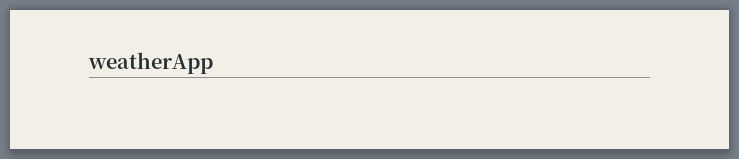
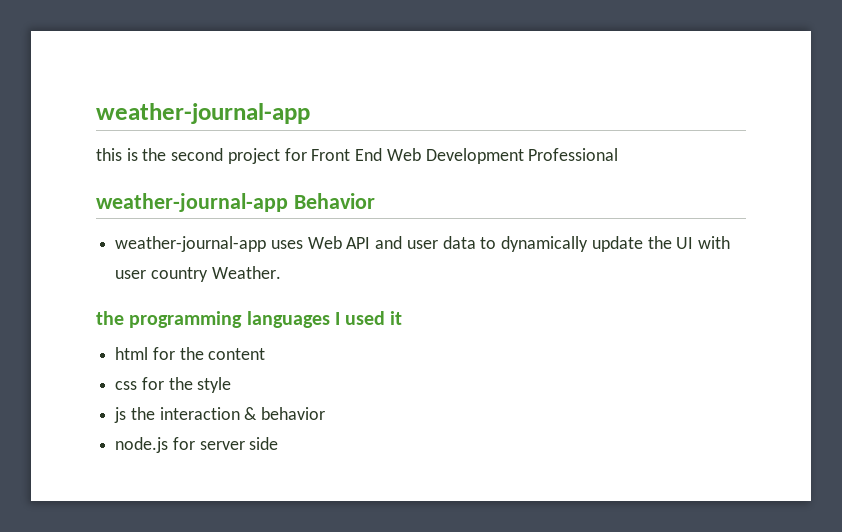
[88,52,213,74] weatherApp -> [96,103,310,124] [96,148,619,164] [96,193,375,212] [115,236,730,252] [115,266,281,282] [96,311,403,328] [115,347,266,360] [115,377,232,393] [114,407,326,423] [115,437,279,453] weather-journal-app // this is the second project for Front End Web Development Professional // weather-journal-app Behavior // weather-journal-app uses Web API and user data to dynamically update the UI with user country Weather. // the programming languages I used it // html for the content // css for the style // js the interaction & behavior // node.js for server side

